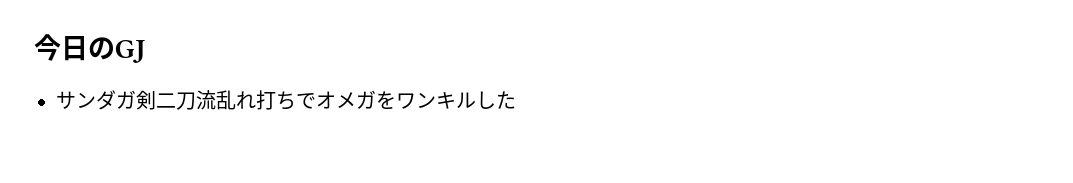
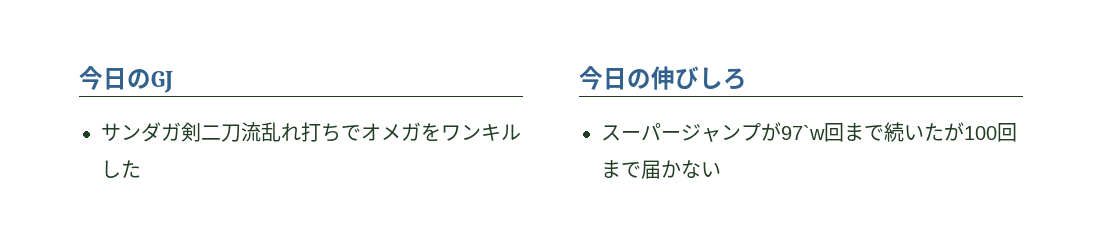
(516, 100) none -> [579,66,747,90] [601,122,1017,142] [601,160,721,179] // 今日の伸びしろ // スーパージャンプが97`w回まで続いたが100回まで届かない

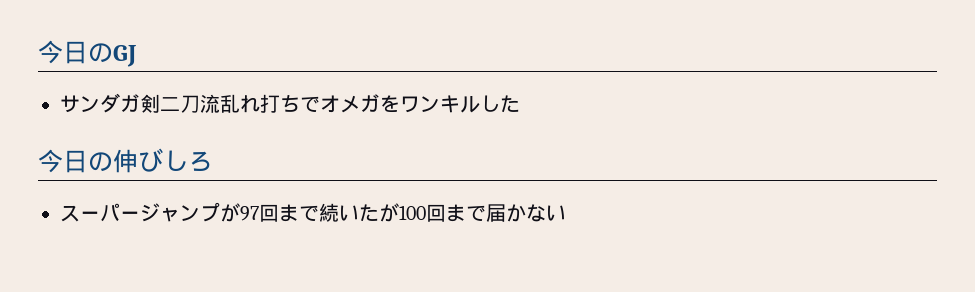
[781,125,825,140] 97`w -> [240,206,259,221] 97

